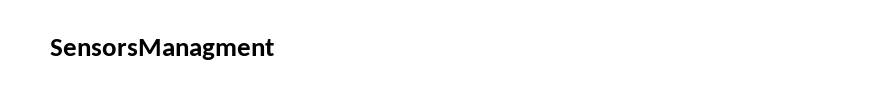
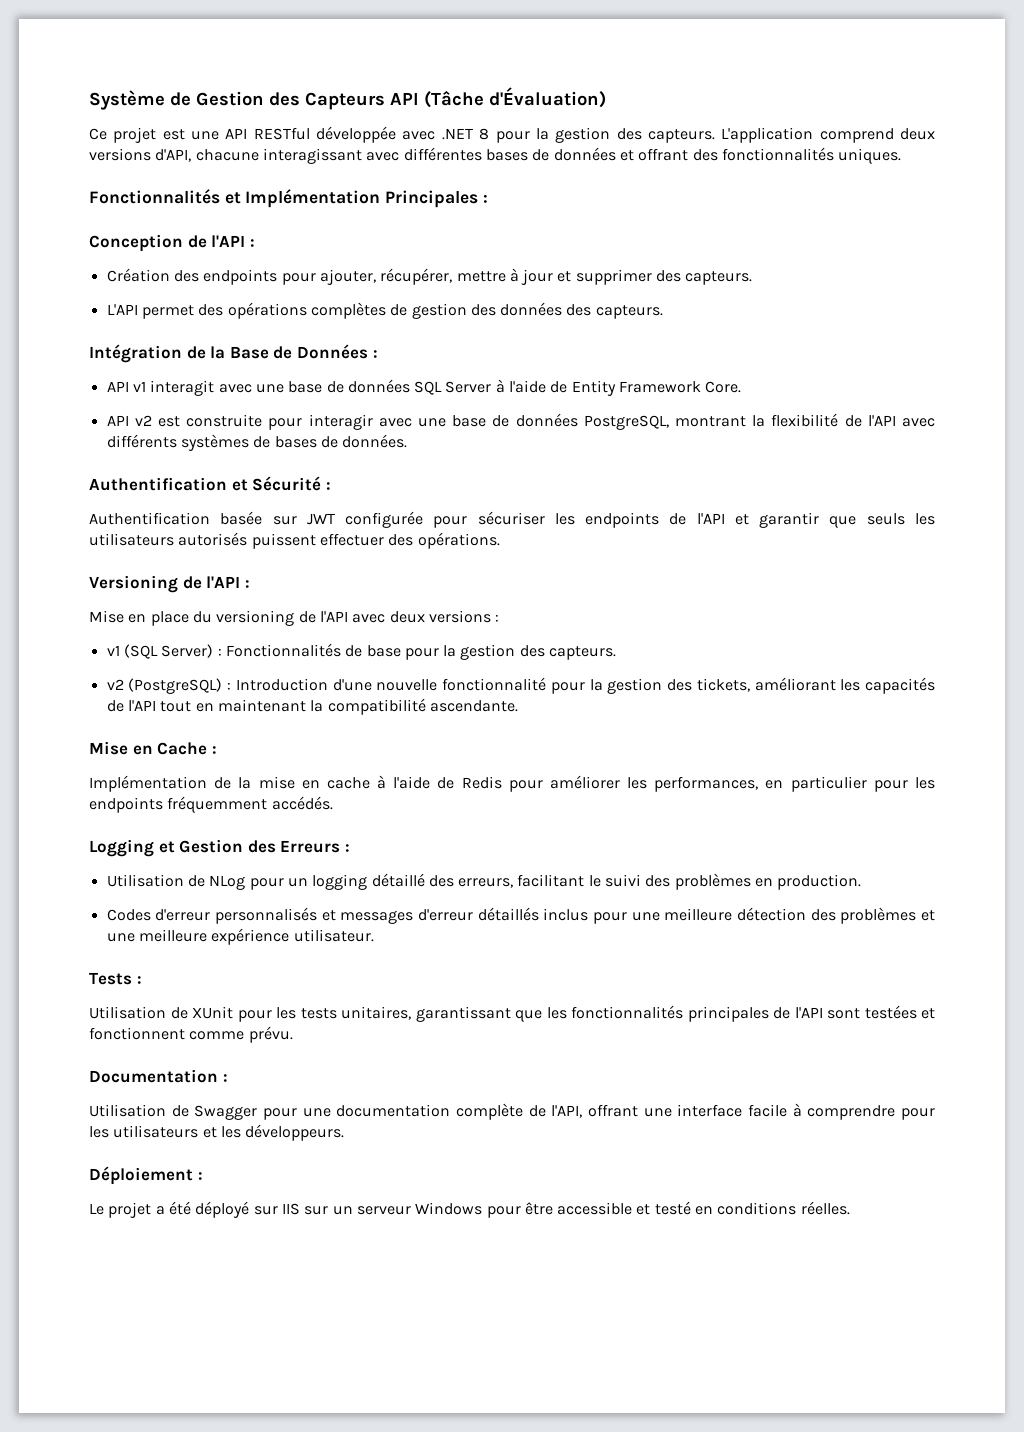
[50,39,274,60] SensorsManagment -> [89,87,606,110] [89,126,936,143] [89,147,902,164] [89,189,488,208] [89,234,255,252] [106,268,753,285] [106,302,663,319] [89,344,378,363] [106,379,742,396] [106,413,936,430] [106,434,408,451] [89,476,331,491] [89,511,935,528] [89,532,500,549] [89,575,250,593] [89,610,500,626] [106,643,617,660] [106,677,935,694] [106,698,518,715] [89,741,217,755] [89,775,935,792] [89,796,333,813] [89,839,350,857] [106,873,862,890] [106,907,935,924] [106,928,374,945] [89,972,142,985] [89,1005,935,1022] [89,1026,293,1043] [89,1069,228,1083] [89,1103,935,1120] [89,1124,345,1141] [89,1166,203,1185] [89,1201,850,1218] Système de Gestion des Capteurs API (Tâche d'Évaluation) // Ce projet est une API RESTful développée avec .NET 8 pour la gestion des capteurs. L'application comprend deux versions d'API, chacune interagissant avec différentes bases de données et offrant des fonctionnalités uniques. // Fonctionnalités et Implémentation Principales : // Conception de l'API : // Création des endpoints pour ajouter, récupérer, mettre à jour et supprimer des capteurs. // L'API permet des opérations complètes de gestion des données des capteurs. // Intégration de la Base de Données : // API v1 interagit avec une base de données SQL Server à l'aide de Entity Framework Core. // API v2 est construite pour interagir avec une base de données PostgreSQL, montrant la flexibilité de l'API avec différents systèmes de bases de données. // Authentification et Sécurité : // Authentification basée sur JWT configurée pour sécuriser les endpoints de l'API et garantir que seuls les utilisateurs autorisés puissent effectuer des opérations. // Versioning de l'API : // Mise en place du versioning de l'API avec deux versions : // v1 (SQL Server) : Fonctionnalités de base pour la gestion des capteurs. // v2 (PostgreSQL) : Introduction d'une nouvelle fonctionnalité pour la gestion des tickets, améliorant les capacités de l'API tout en maintenant la compatibilité ascendante. // Mise en Cache : // Implémentation de la mise en cache à l'aide de Redis pour améliorer les performances, en particulier pour les endpoints fréquemment accédés. // Logging et Gestion des Erreurs : // Utilisation de NLog pour un logging détaillé des erreurs, facilitant le suivi des problèmes en production. // Codes d'erreur personnalisés et messages d'erreur détaillés inclus pour une meilleure détection des problèmes et une meilleure expérience utilisateur. // Tests : // Utilisation de XUnit pour les tests unitaires, garantissant que les fonctionnalités principales de l'API sont testées et fonctionnent comme prévu. // Documentation : // Utilisation de Swagger pour une documentation complète de l'API, offrant une interface facile à comprendre pour les utilisateurs et les développeurs. // Déploiement : // Le projet a été déployé sur IIS sur un serveur Windows pour être accessible et testé en conditions réelles.

